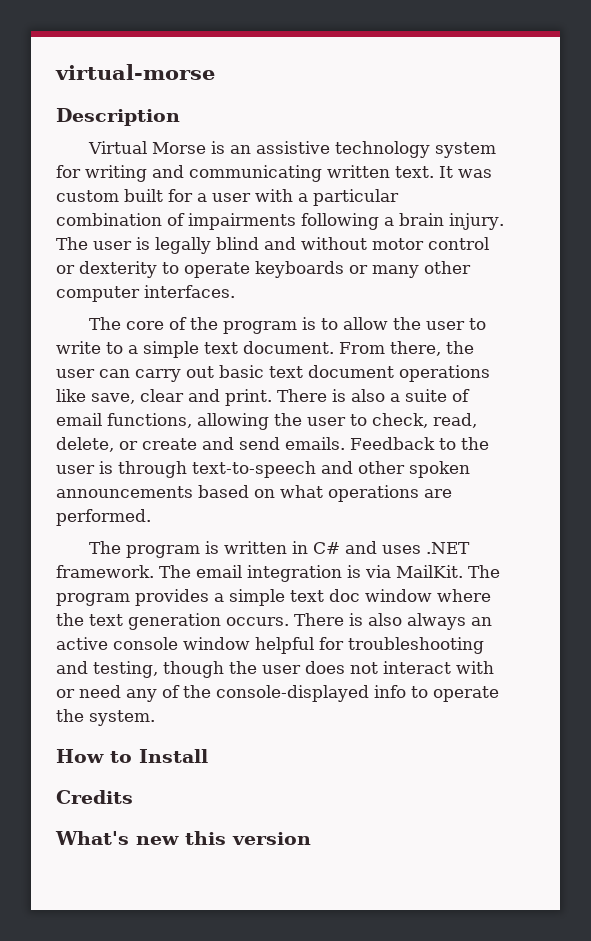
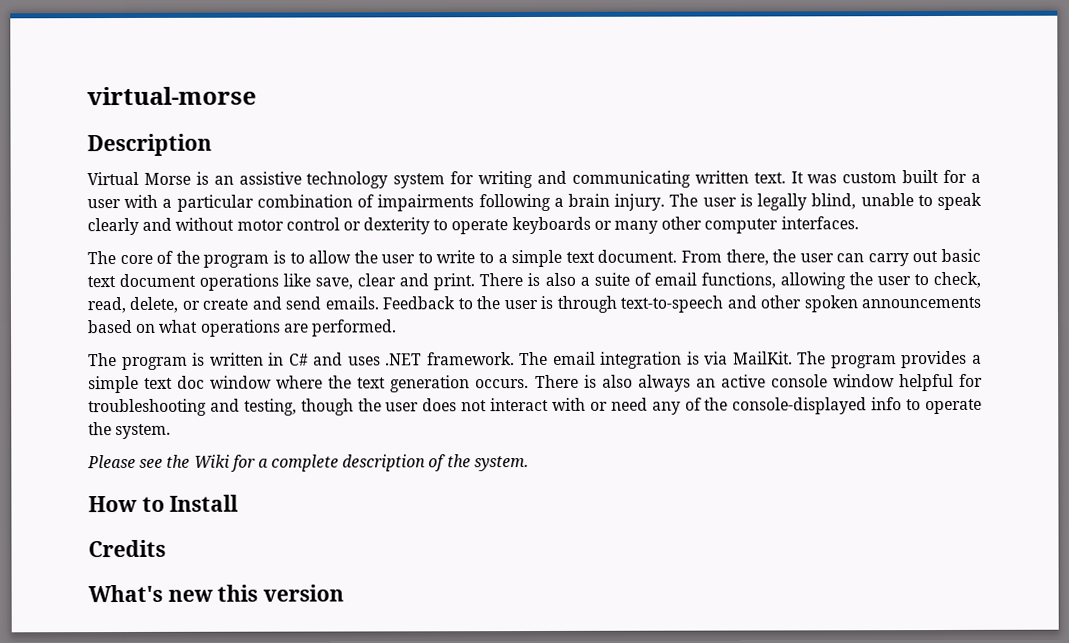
[216,237,259,250] blind -> [811,192,982,211] [87,217,139,236] blind, unable to speak clearly
(155, 718) none -> [87,454,529,472] // Please see the Wiki for a complete description of the system.

